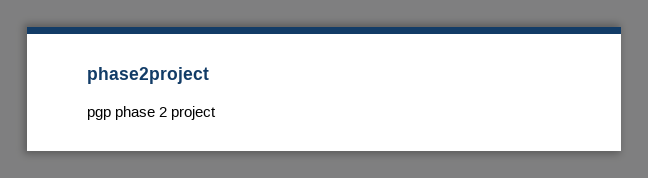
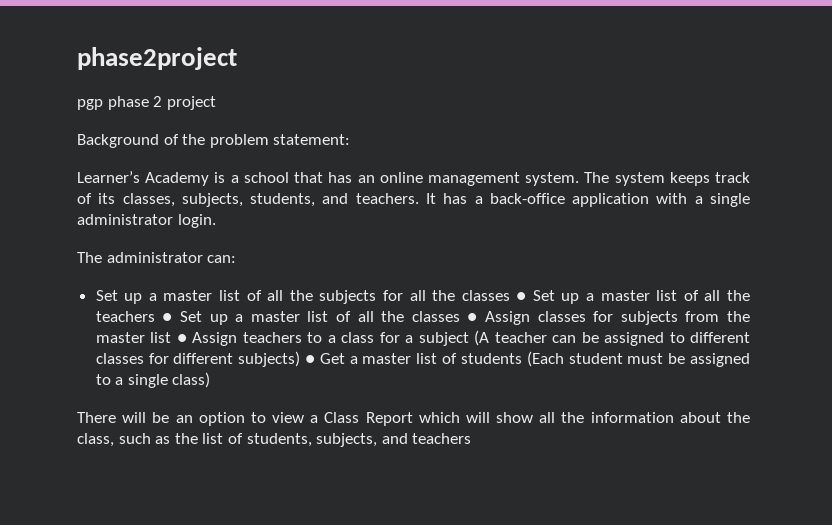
(217, 113) none -> [77,134,351,148] [77,171,750,186] [77,193,751,207] [77,214,216,228] [77,252,237,263] [95,290,751,304] [95,311,751,325] [95,330,751,346] [95,351,751,367] [95,372,211,388] [77,412,750,426] [77,433,472,447] // Background of the problem statement: // Learner’s Academy is a school that has an online management system. The system keeps track of its classes, subjects, students, and teachers. It has a back-office application with a single administrator login. // The administrator can: // Set up a master list of all the subjects for all the classes ● Set up a master list of all the teachers ● Set up a master list of all the classes ● Assign classes for subjects from the master list ● Assign teachers to a class for a subject (A teacher can be assigned to different classes for different subjects) ● Get a master list of students (Each student must be assigned to a single class) // There will be an option to view a Class Report which will show all the information about the class, such as the list of students, subjects, and teachers

